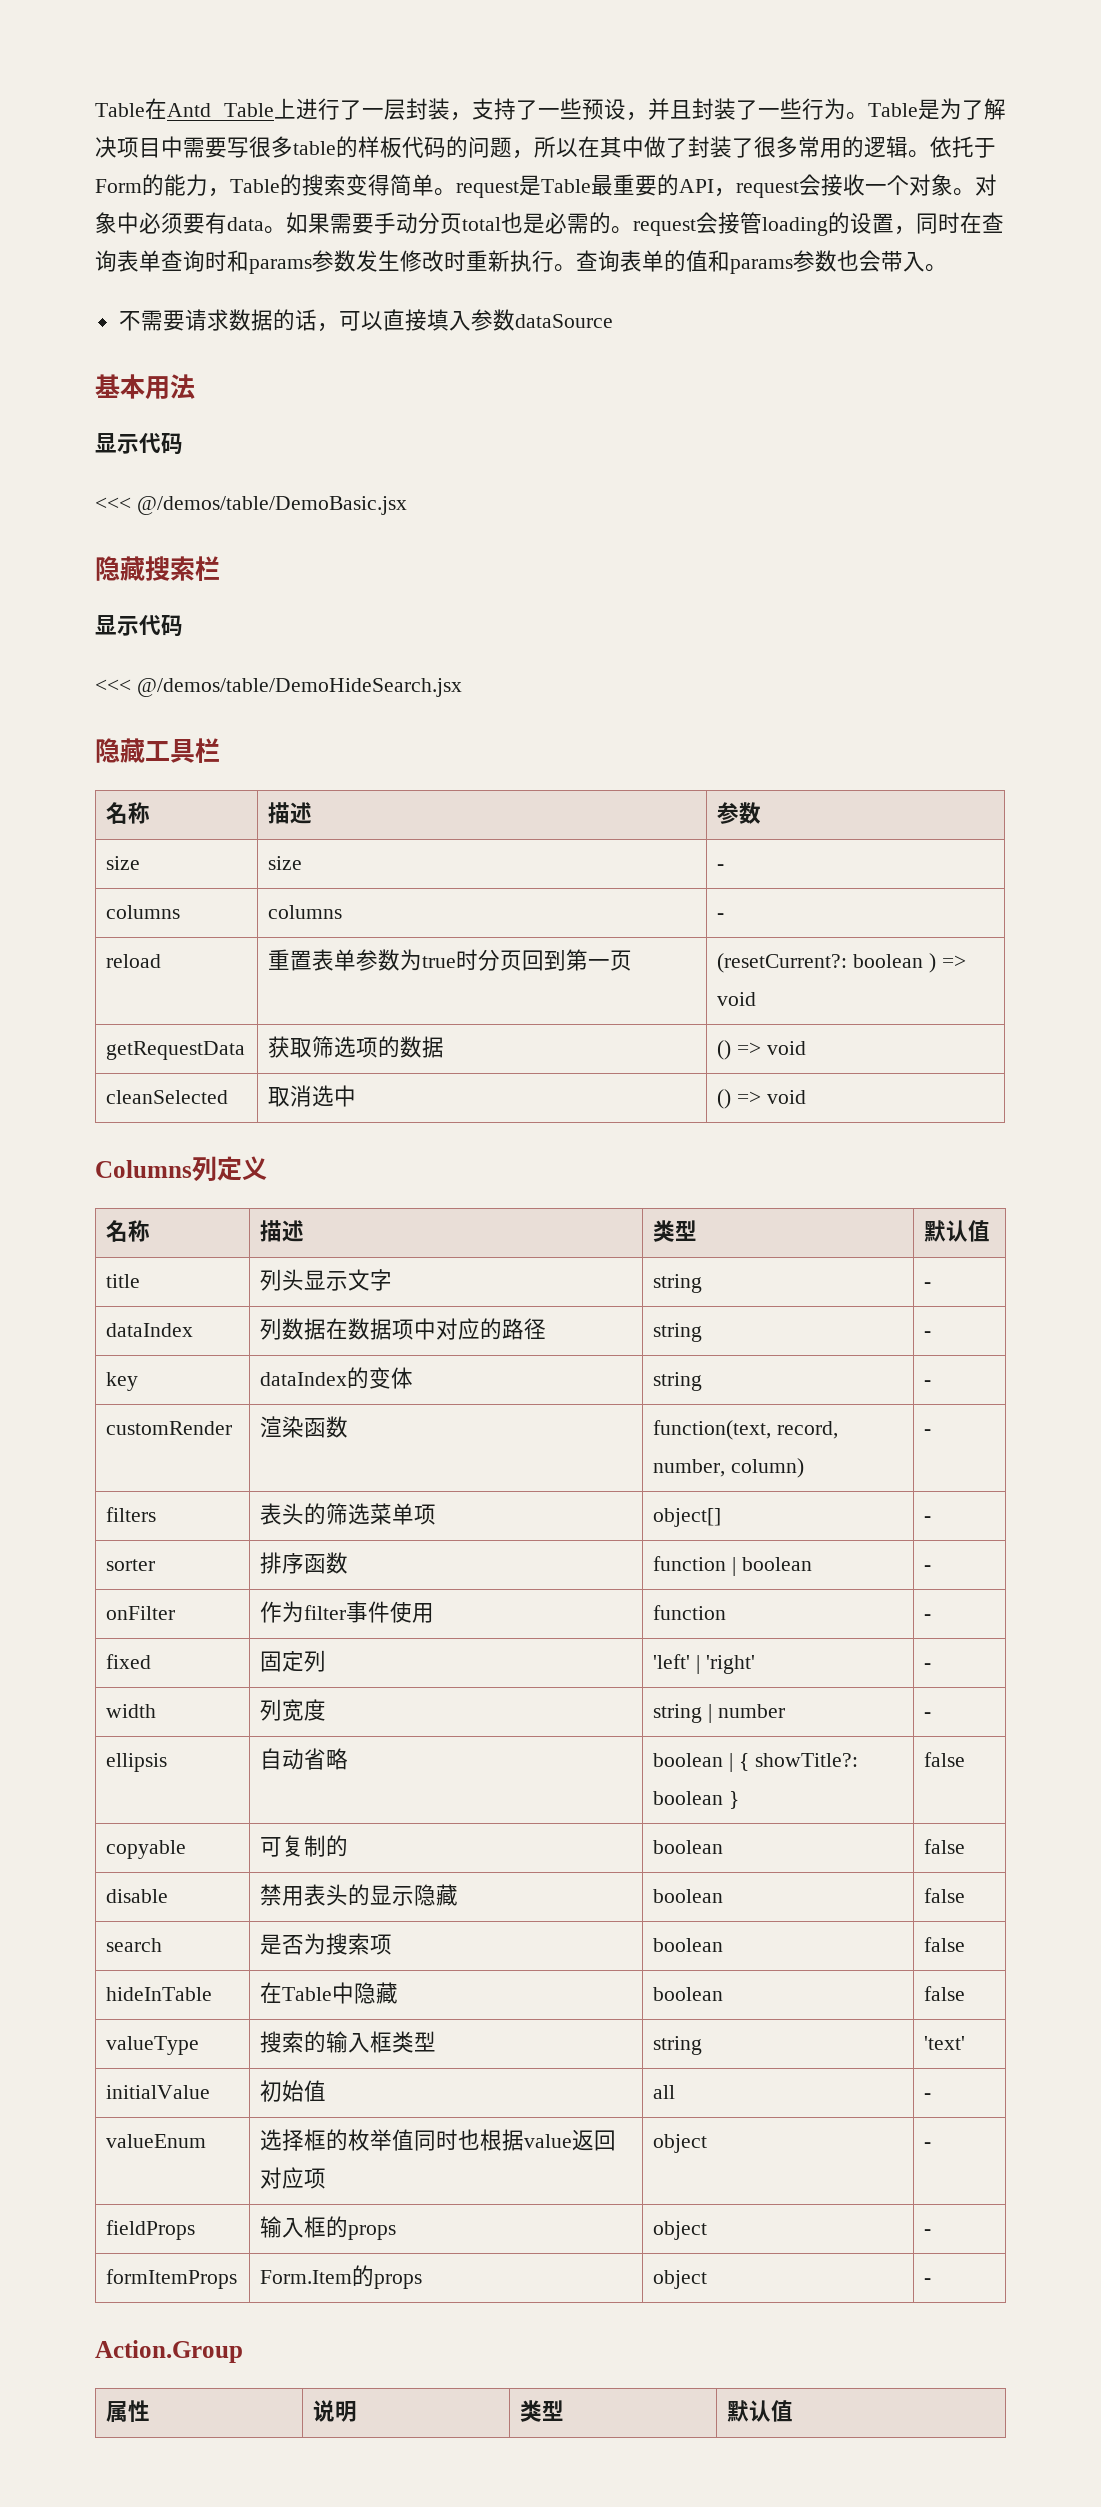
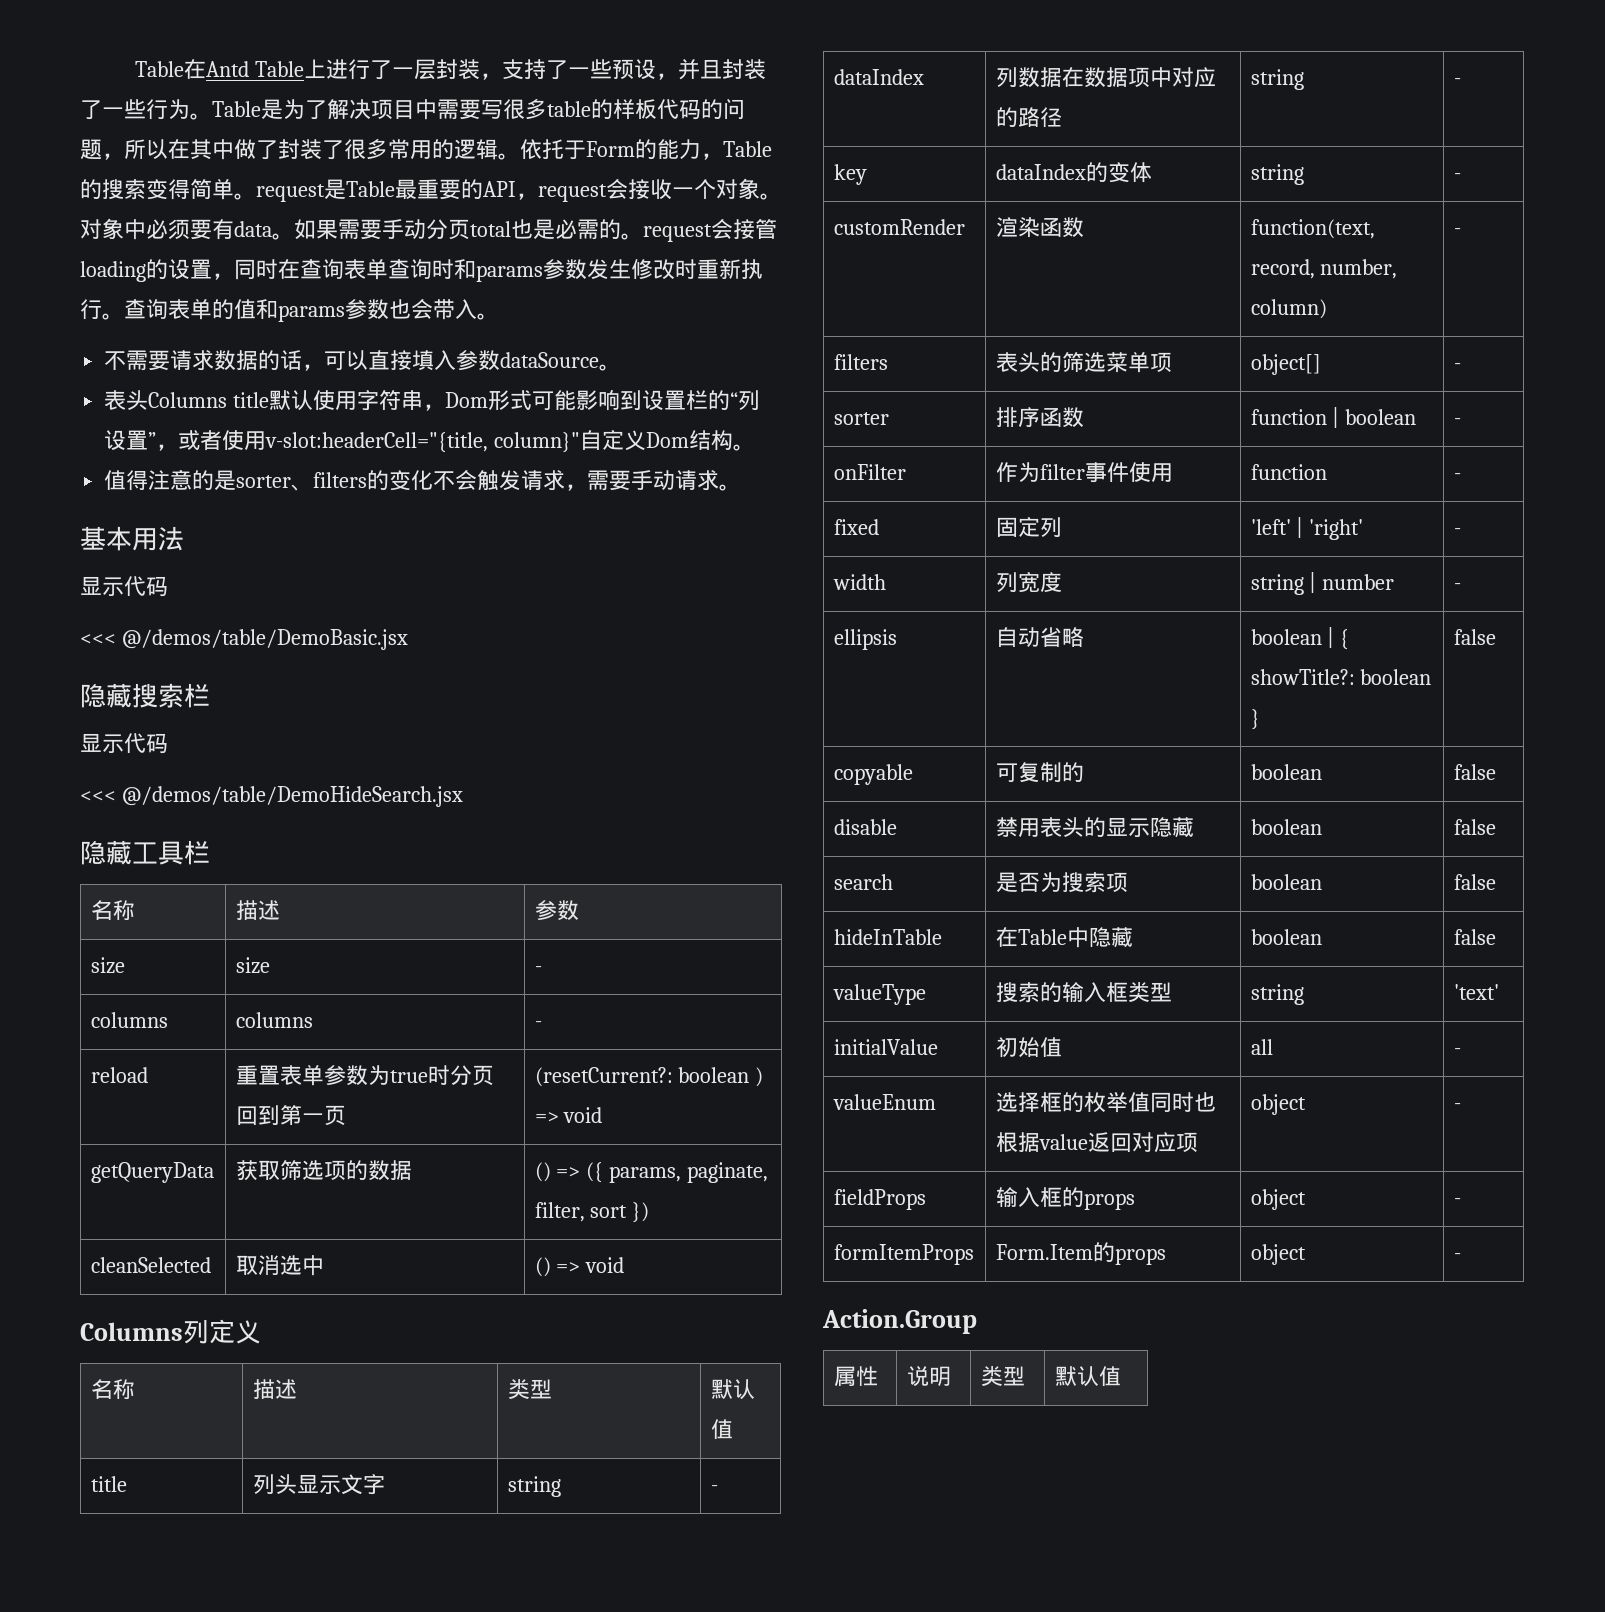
(613, 321) none -> [599,364,622,371] [104,389,761,411] [104,430,756,453] [104,469,742,491] 。 // 表头Columns title默认使用字符串，Dom形式可能影响到设置栏的“列设置”，或者使用v-slot:headerCell="{title, column}"自定义Dom结构。 // 值得注意的是sorter、filters的变化不会触发请求，需要手动请求。
[106,1041,246,1060] getRequestData -> [90,1162,214,1183] getQueryData
[767,1041,807,1055] void -> [586,1162,769,1183] [534,1202,650,1223] ({ params, paginate, filter, sort })

